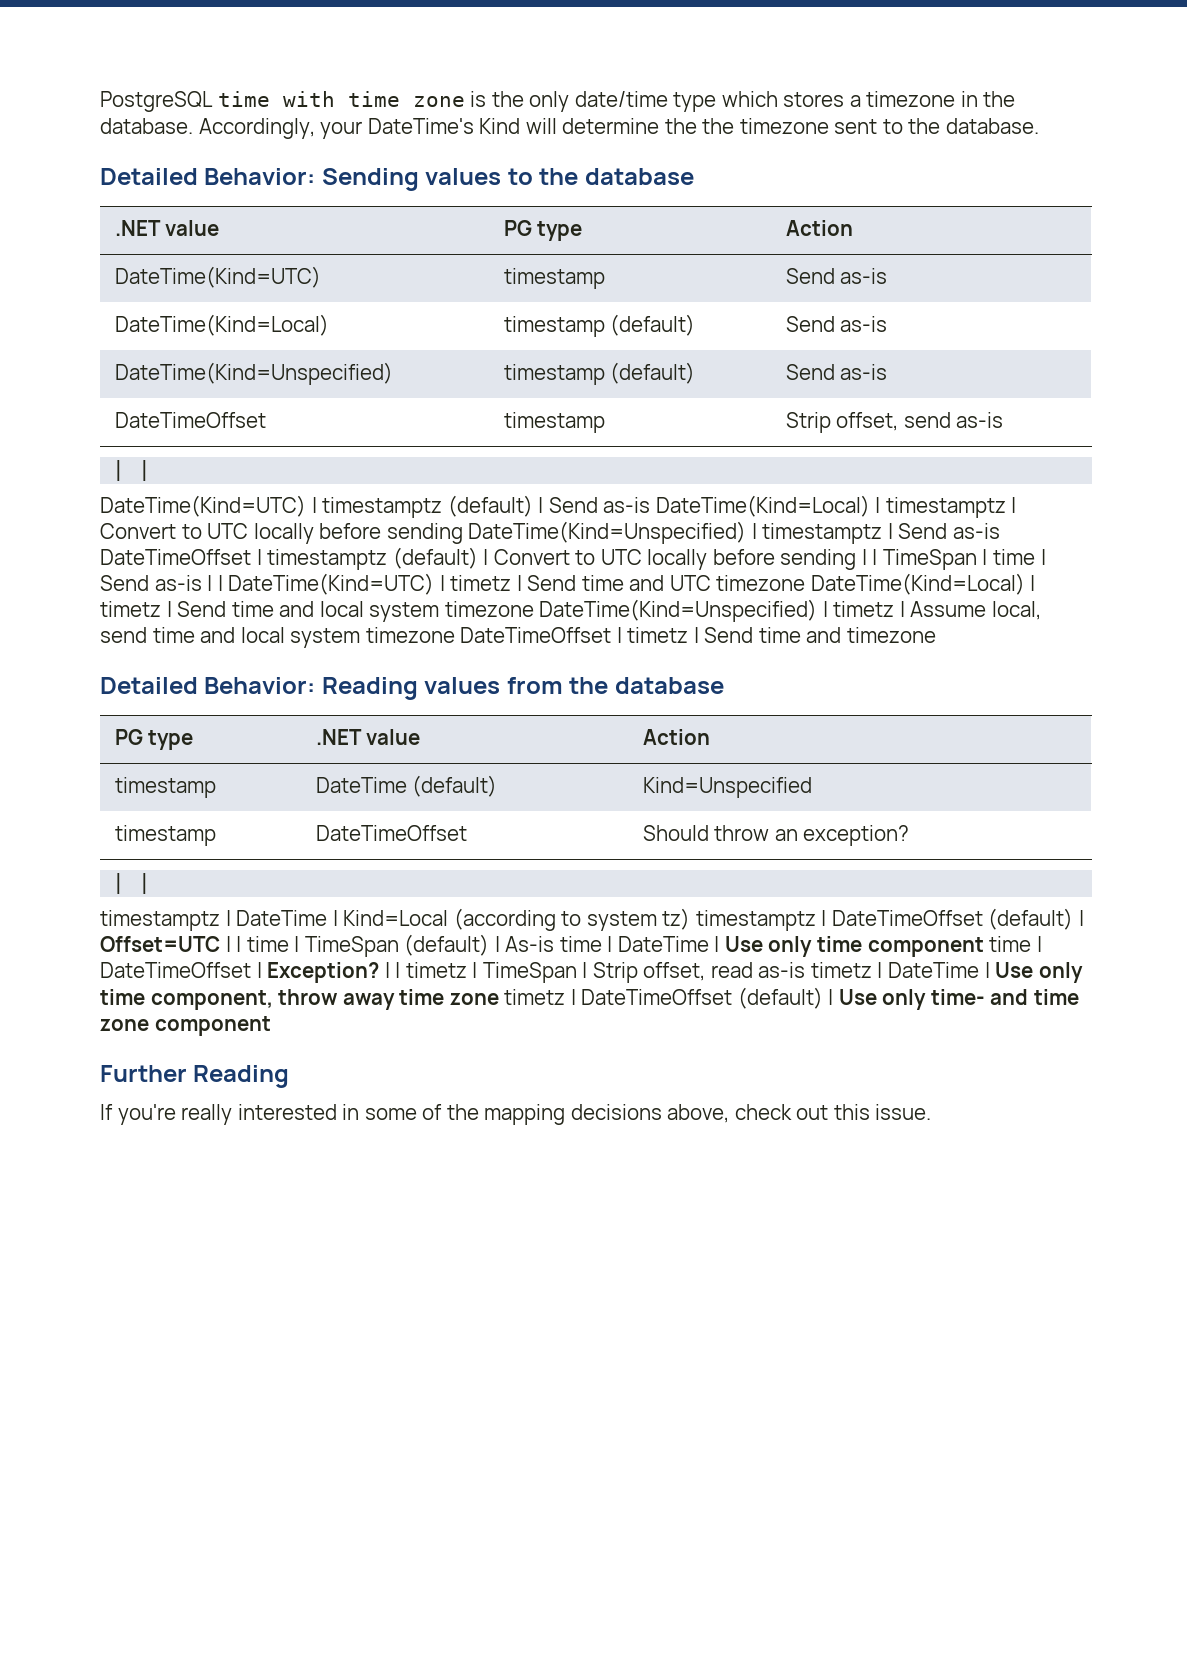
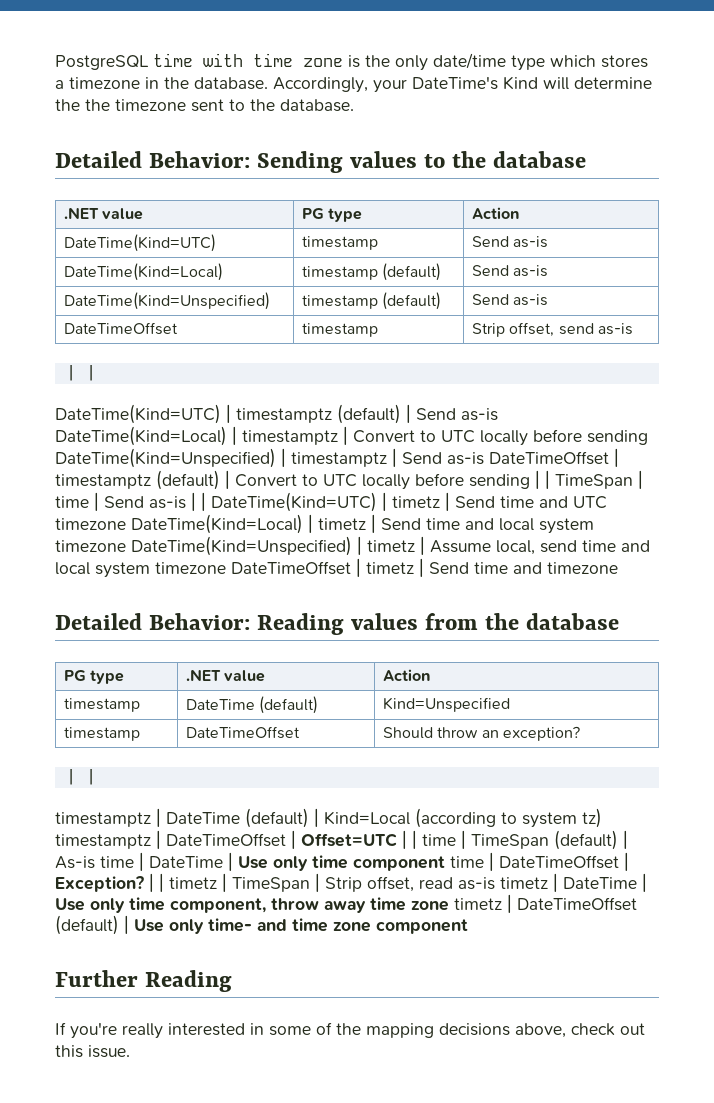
(328, 918) none -> [245,808,309,828] (default)
[988,908,1074,930] (default) -> (286, 840) none

